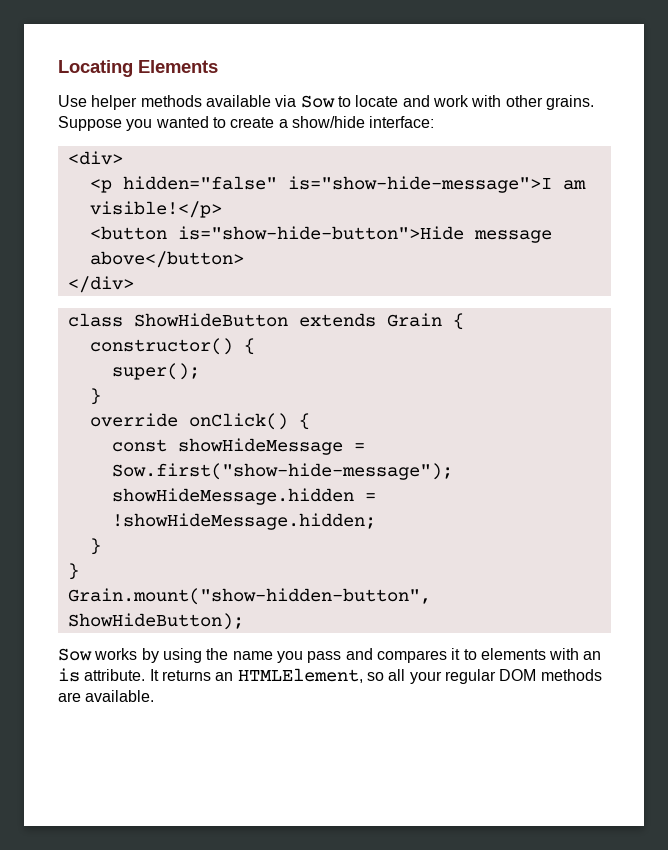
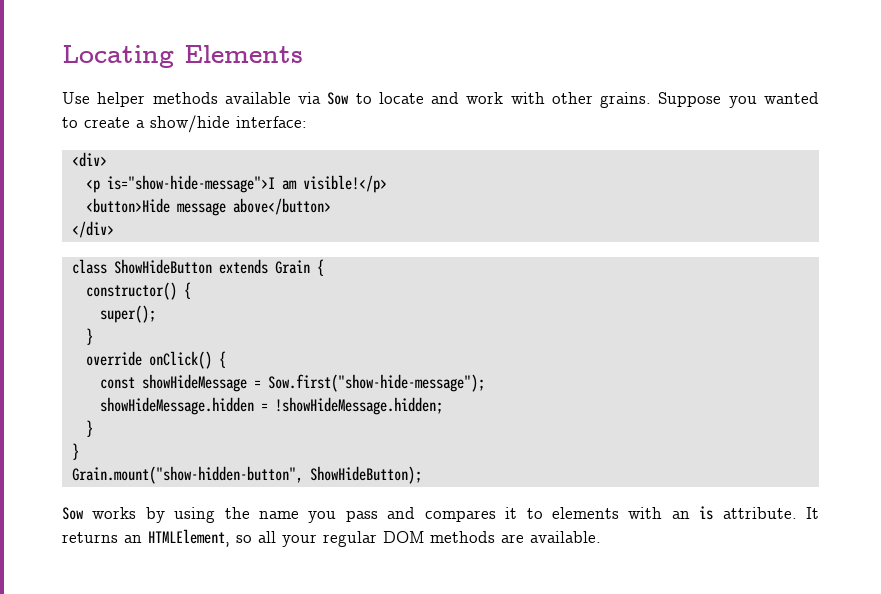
[122,176,277,190] hidden="false" -> (100, 186) none
[89,226,464,240] <button is="show-hide-button">Hide -> [85,198,170,213] <button>Hide

